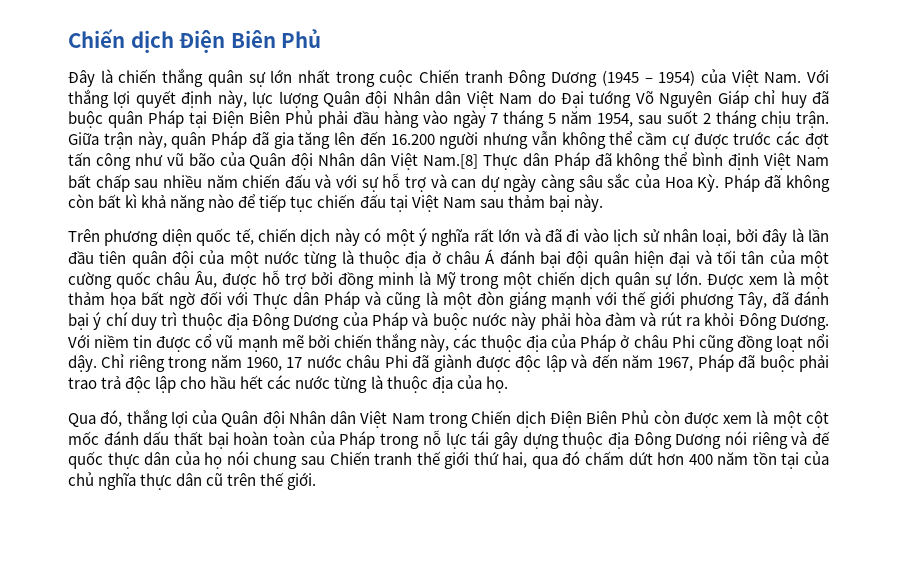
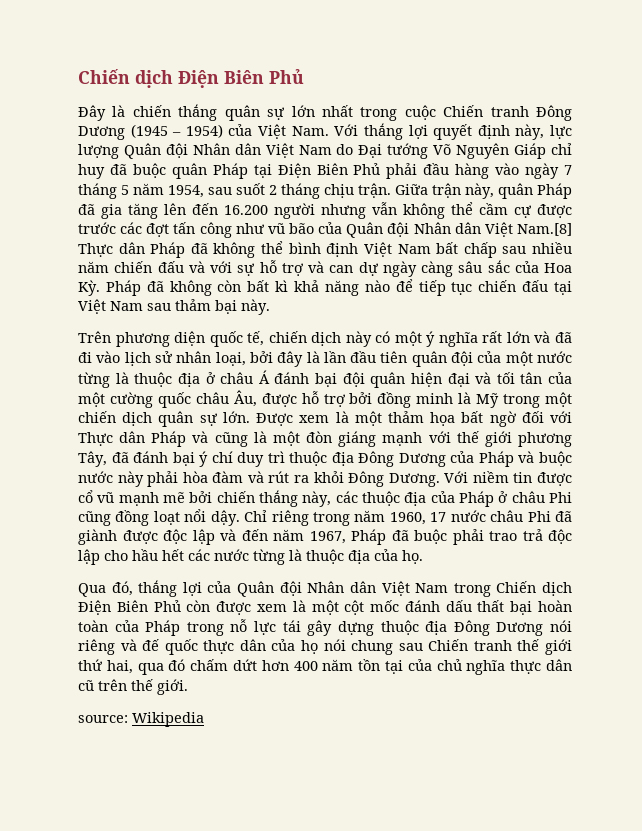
(317, 481) none -> [78,712,204,727] // source: Wikipedia

